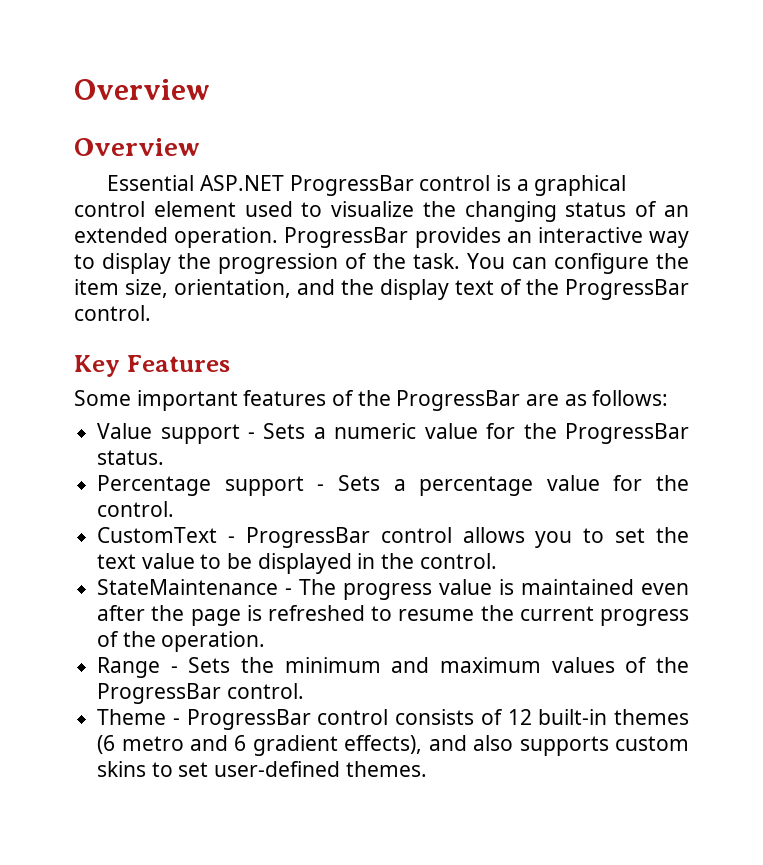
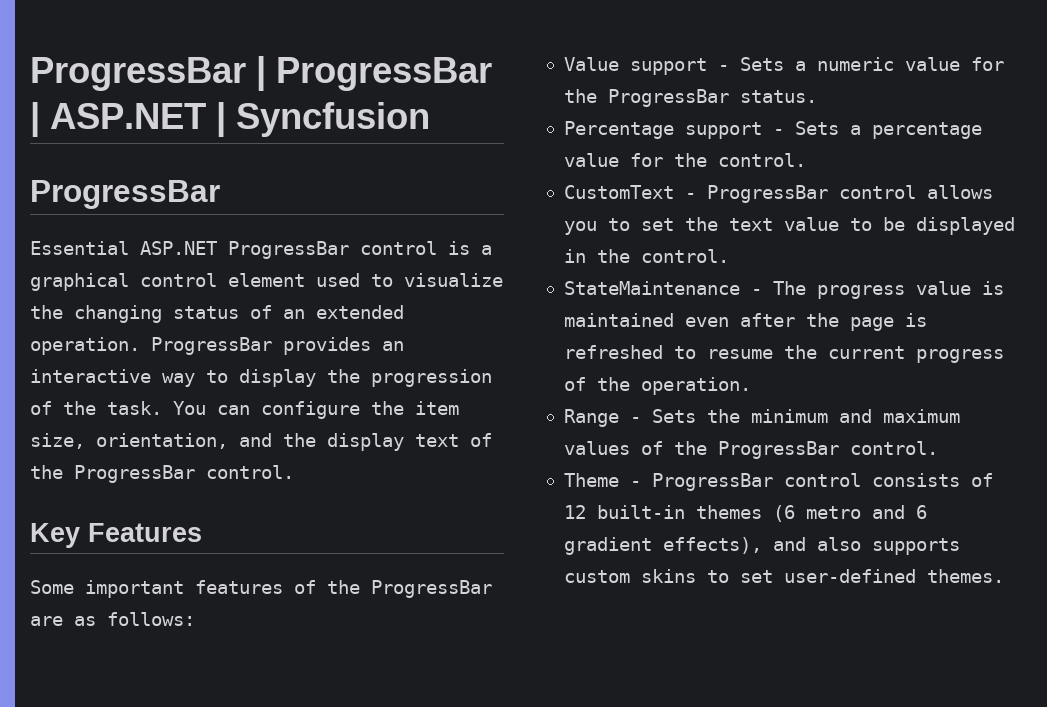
[74,79,210,100] [74,138,200,156] Overview // Overview -> [30,56,492,91] [30,102,430,137] [30,180,220,209] ProgressBar | ProgressBar | ASP.NET | Syncfusion // ProgressBar

